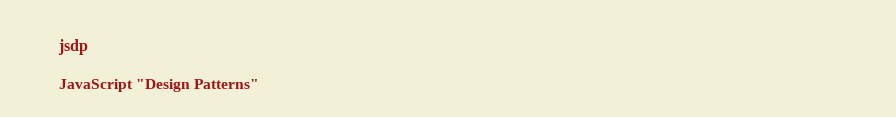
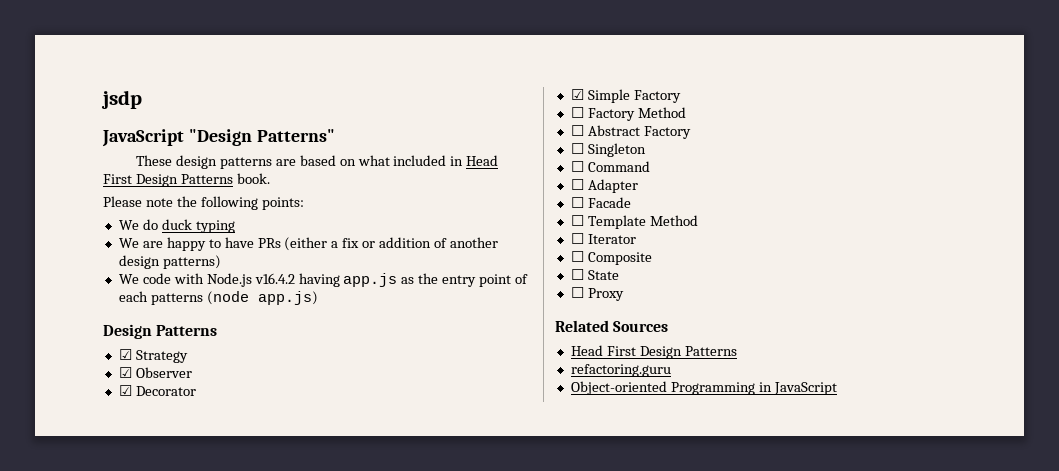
(260, 84) none -> [136,155,499,169] [103,173,270,187] [103,196,304,210] [118,219,235,233] [118,237,498,251] [118,255,221,269] [118,273,529,287] [118,291,318,305] [103,324,218,339] [118,349,188,363] [118,367,192,378] [118,385,196,396] [570,89,681,103] [570,107,686,121] [570,125,691,139] [570,143,646,157] [570,161,650,172] [570,179,638,193] [570,197,631,208] [570,215,698,229] [570,233,636,244] [570,251,652,265] [570,269,619,280] [570,287,624,301] [555,320,669,332] [570,345,737,359] [570,364,671,377] [570,381,837,395] // These design patterns are based on what included in Head First Design Patterns book. // Please note the following points: // We do duck typing // We are happy to have PRs (either a fix or addition of another design patterns) // We code with Node.js v16.4.2 having app.js as the entry point of each patterns (node app.js) // Design Patterns // ☑ Strategy // ☑ Observer // ☑ Decorator // ☑ Simple Factory // ☐ Factory Method // ☐ Abstract Factory // ☐ Singleton // ☐ Command // ☐ Adapter // ☐ Facade // ☐ Template Method // ☐ Iterator // ☐ Composite // ☐ State // ☐ Proxy // Related Sources // Head First Design Patterns // refactoring.guru // Object-oriented Programming in JavaScript

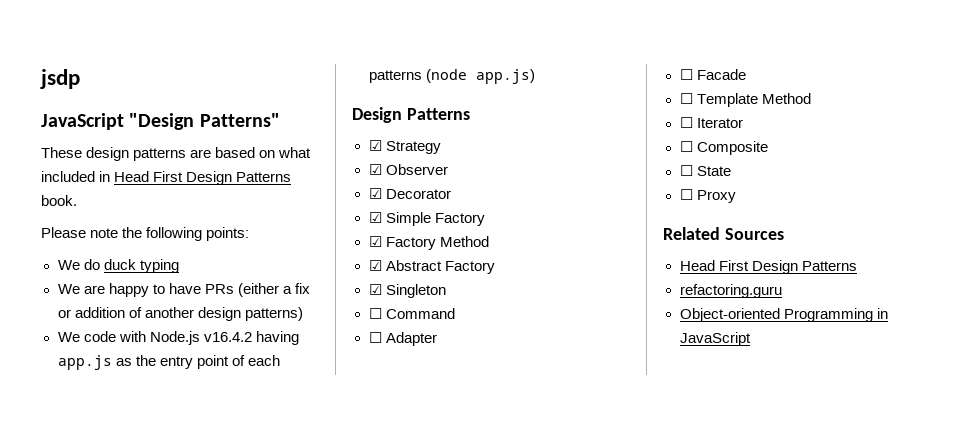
[570,107,584,118] ☐ -> [368,236,382,247] ☑
[570,125,584,136] ☐ -> [368,260,382,271] ☑
[570,143,584,154] ☐ -> [368,284,382,295] ☑

